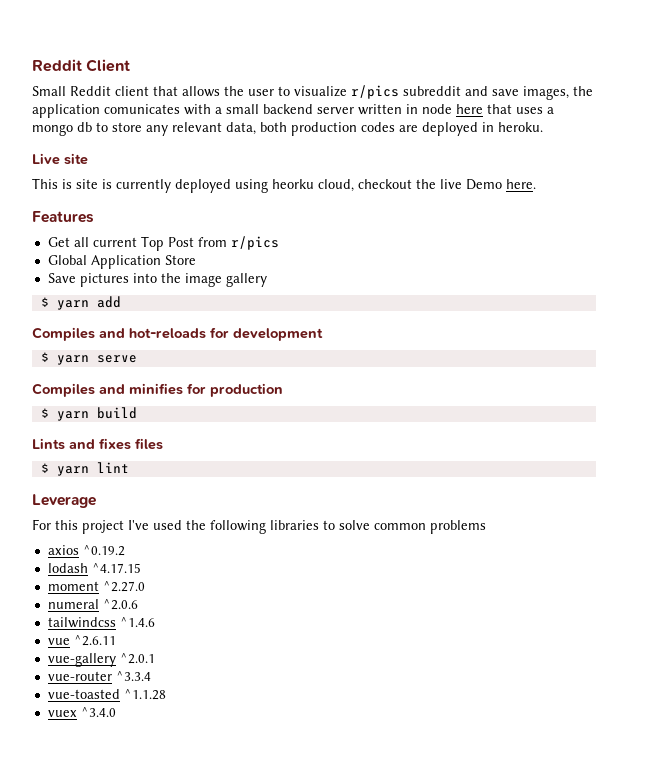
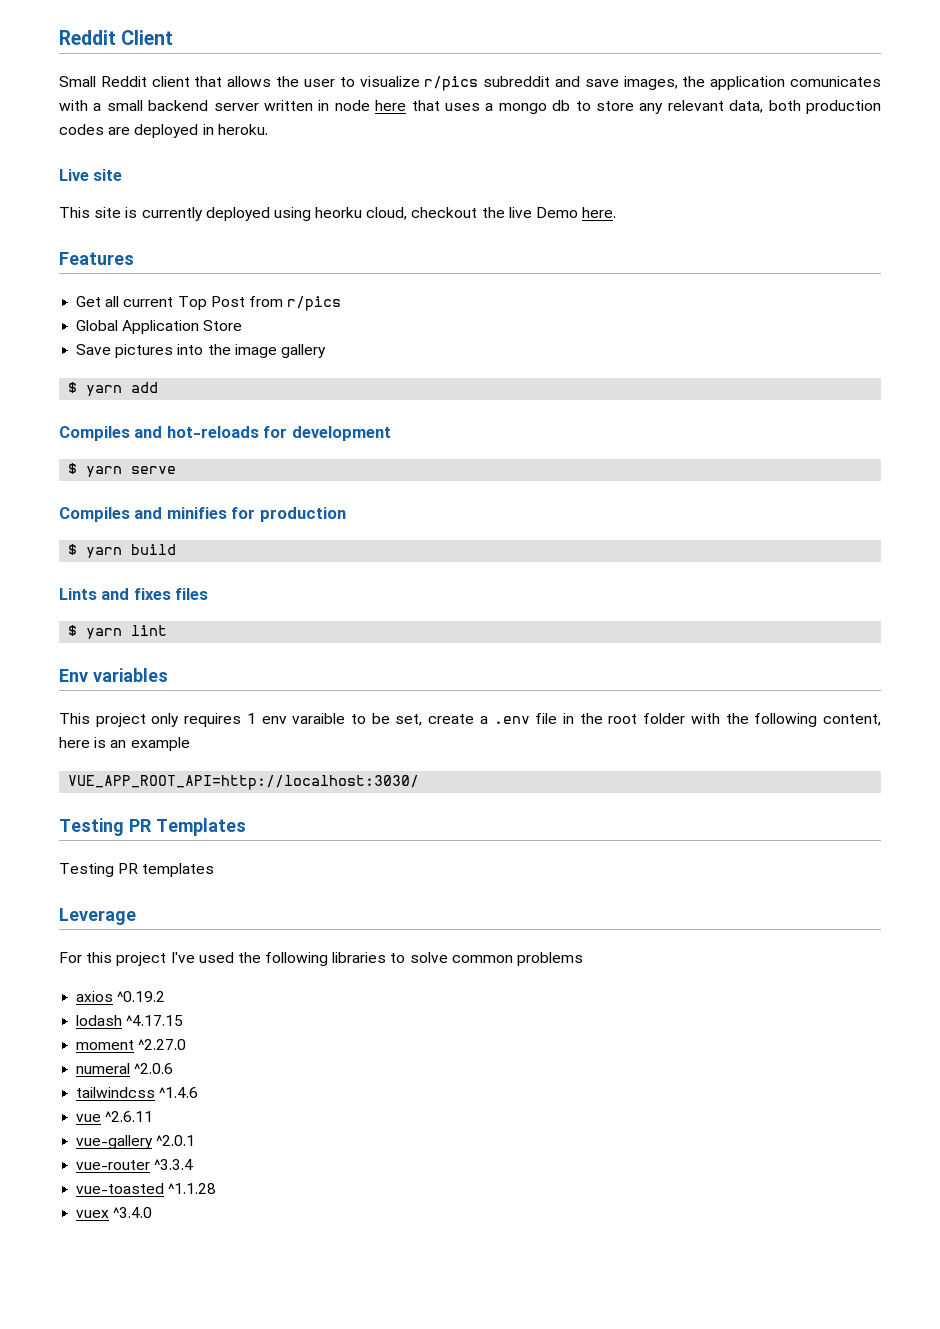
[62,179,72,189] is -> (90, 212) none
(129, 467) none -> [59,668,168,682] [59,713,881,727] [59,737,190,751] [68,775,420,790] [59,818,246,836] [59,863,215,877] // Env variables // This project only requires 1 env varaible to be set, create a .env file in the root folder with the following content, here is an example // VUE_APP_ROOT_API=http://localhost:3030/ // Testing PR Templates // Testing PR templates

